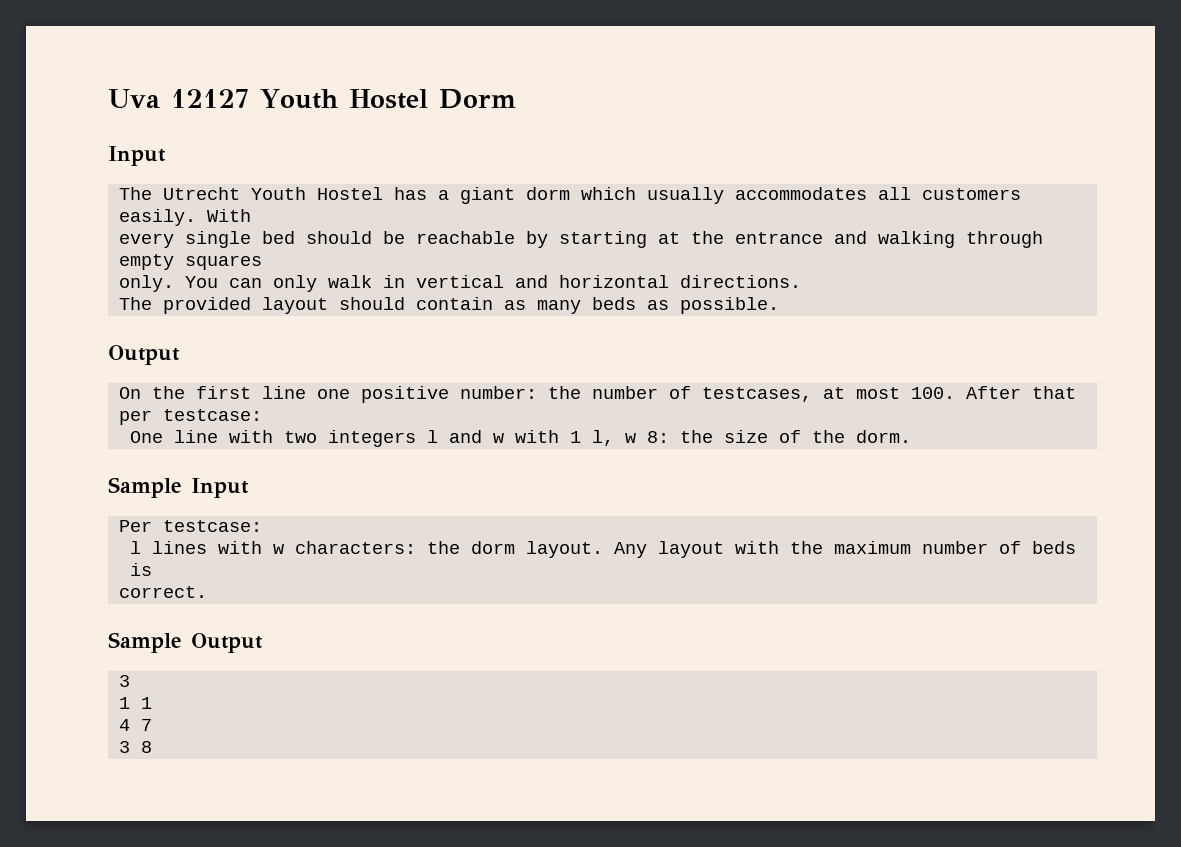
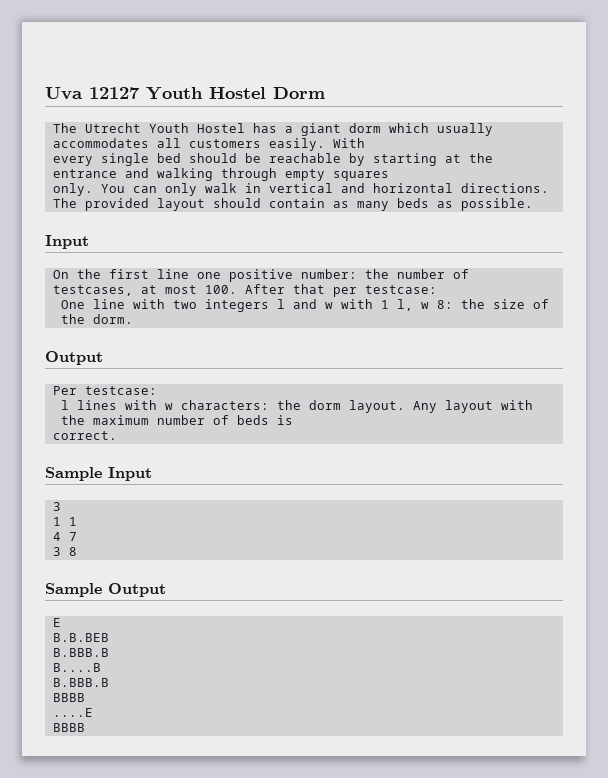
[108,146,166,166] // Input -> (325, 93) none
[108,345,180,365] Output -> [45,235,89,249] Input
[108,477,249,498] Sample Input -> [45,351,103,365] Output
[191,633,263,653] Output -> [108,467,152,481] Input
(152, 747) none -> [45,583,166,597] [53,618,62,627] [53,633,110,642] [53,648,110,657] [53,663,102,672] [53,678,110,687] [53,693,86,702] [53,708,94,717] [53,723,86,732] // Sample Output // E // B.B.BEB // B.BBB.B // B....B // B.BBB.B // BBBB // ....E // BBBB

